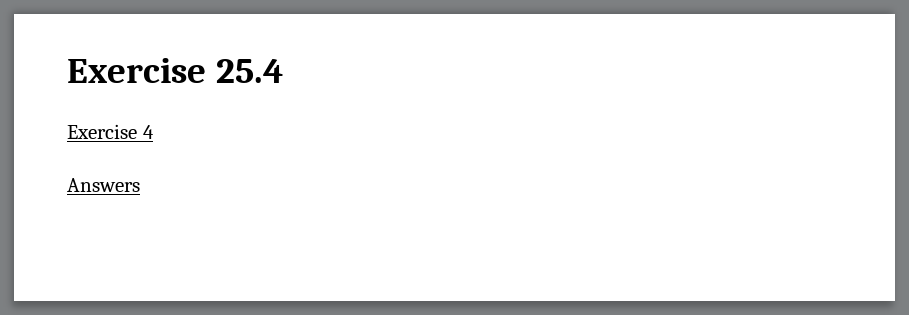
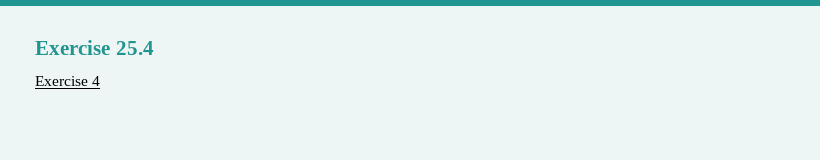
[67,178,140,192] // Answers -> (101, 81) none

